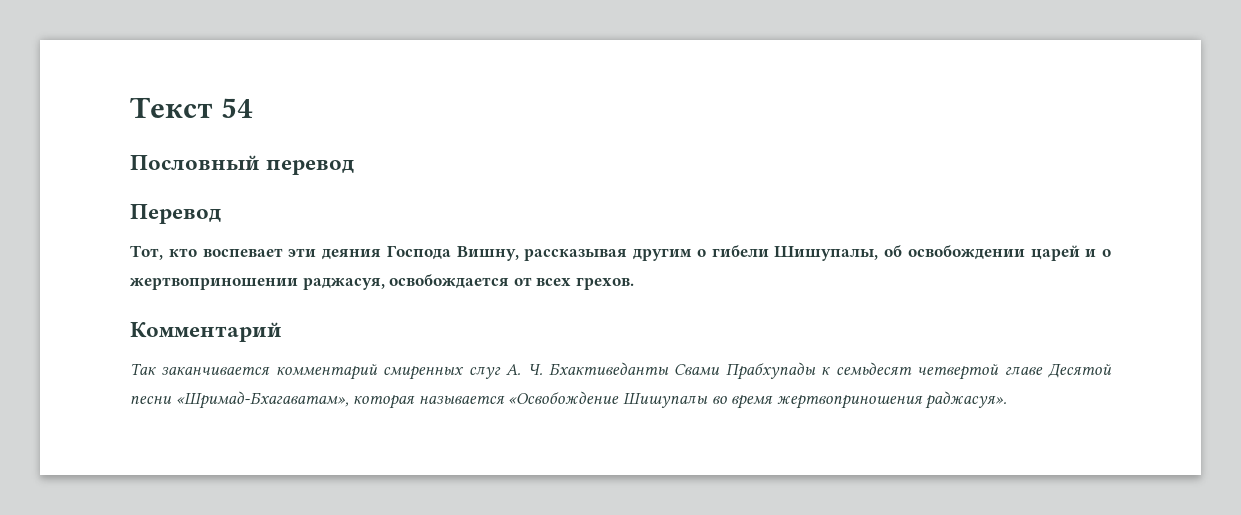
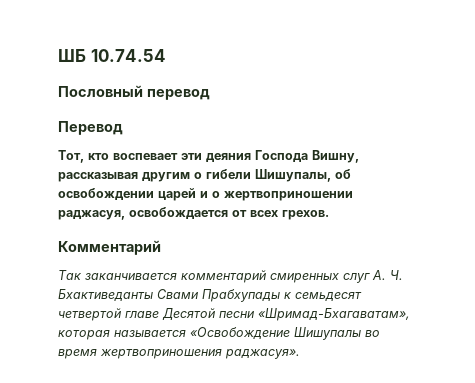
[130,97,254,118] Текст 54 -> [58,49,166,62] ШБ 10.74.54

